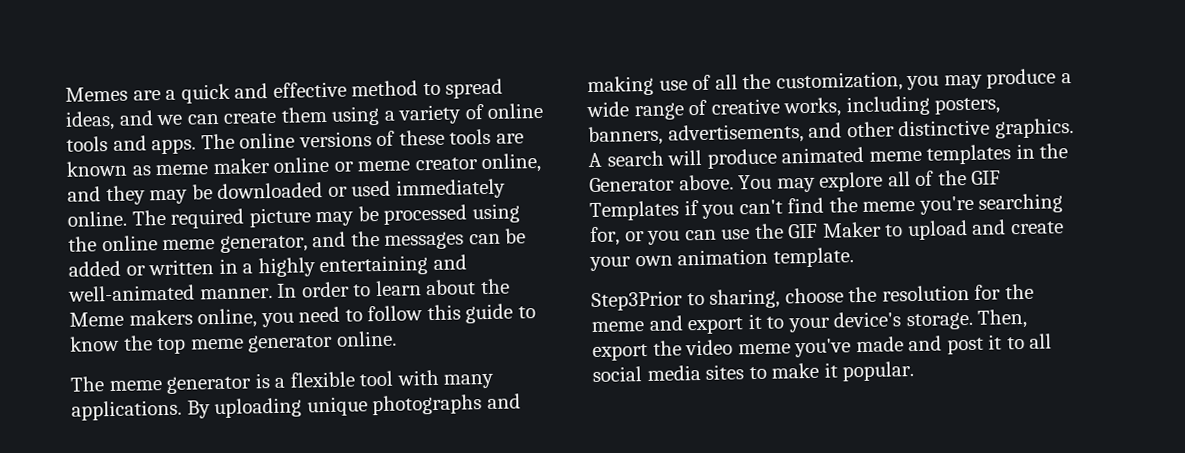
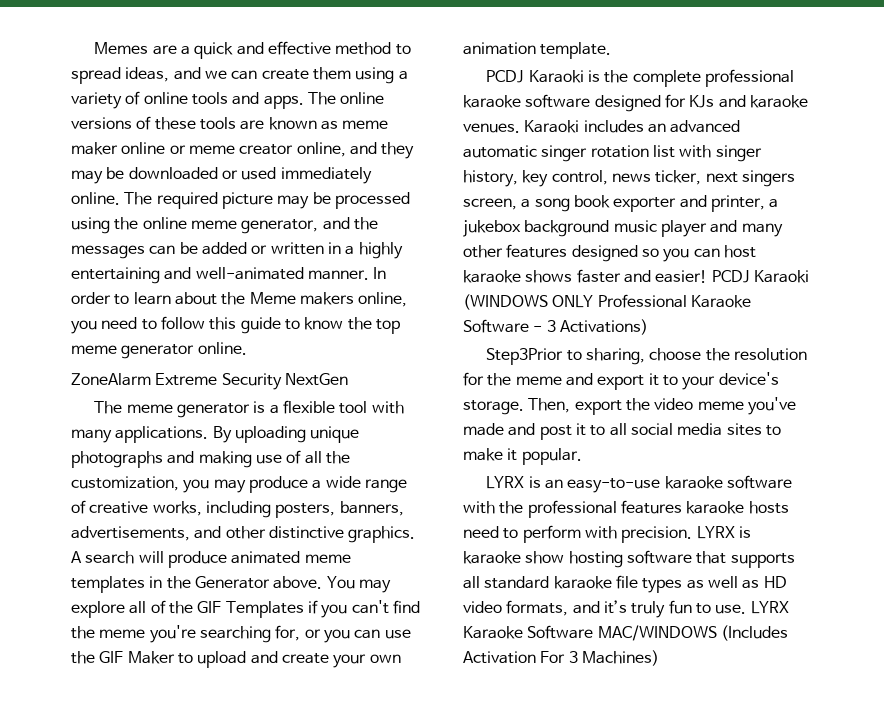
(397, 338) none -> [71,373,348,390] // ZoneAlarm Extreme Security NextGen
(854, 257) none -> [486,69,794,87] [463,94,808,112] [463,120,741,133] [463,145,762,162] [463,170,795,187] [463,195,779,212] [463,220,783,237] [463,244,756,262] [463,269,809,283] [463,294,751,310] [463,319,648,335] // PCDJ Karaoki is the complete professional karaoke software designed for KJs and karaoke venues. Karaoki includes an advanced automatic singer rotation list with singer history, key control, news ticker, next singers screen, a song book exporter and printer, a jukebox background music player and many other features designed so you can host karaoke shows faster and easier! PCDJ Karaoki (WINDOWS ONLY Professional Karaoke Software - 3 Activations)
(915, 371) none -> [486,475,792,493] [463,500,789,518] [463,525,751,543] [463,550,795,568] [463,575,787,593] [463,600,789,618] [463,625,788,641] [463,650,659,666] // LYRX is an easy-to-use karaoke software with the professional features karaoke hosts need to perform with precision. LYRX is karaoke show hosting software that supports all standard karaoke file types as well as HD video formats, and it’s truly fun to use. LYRX Karaoke Software MAC/WINDOWS (Includes Activation For 3 Machines)

